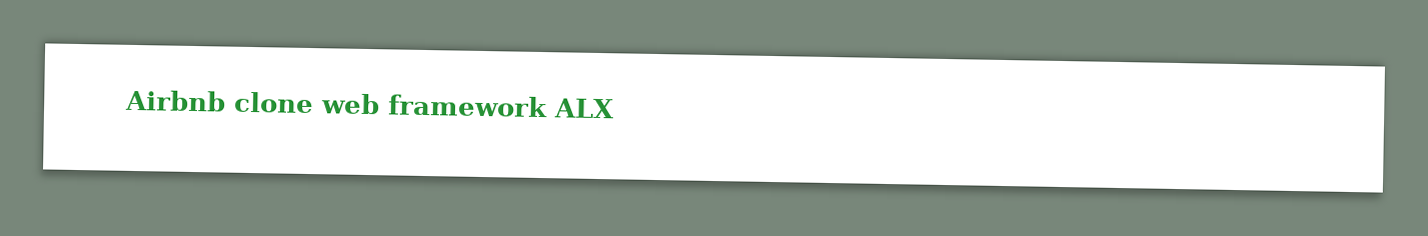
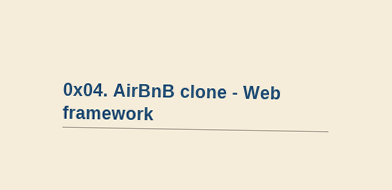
[125,89,615,119] Airbnb clone web framework ALX -> [62,82,282,100] [62,105,154,121] 0x04. AirBnB clone - Web framework

